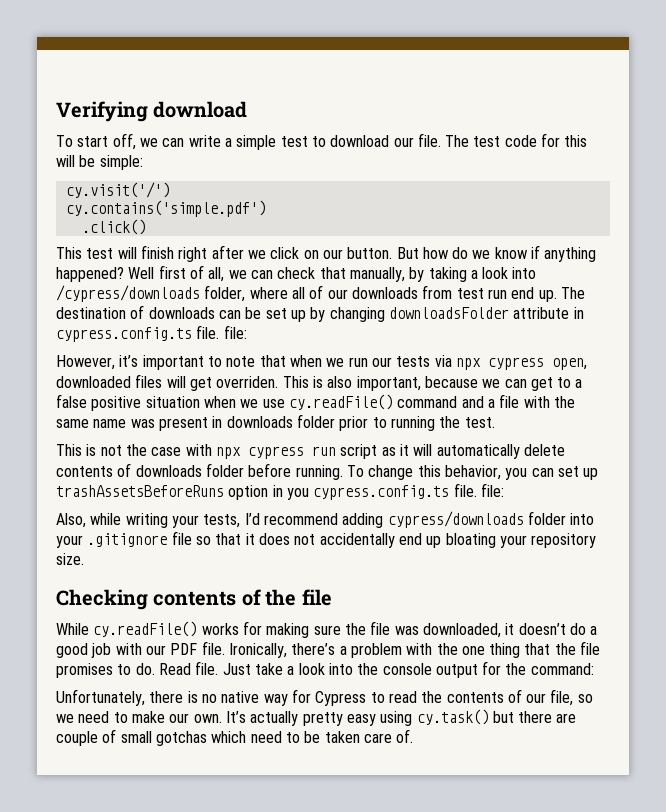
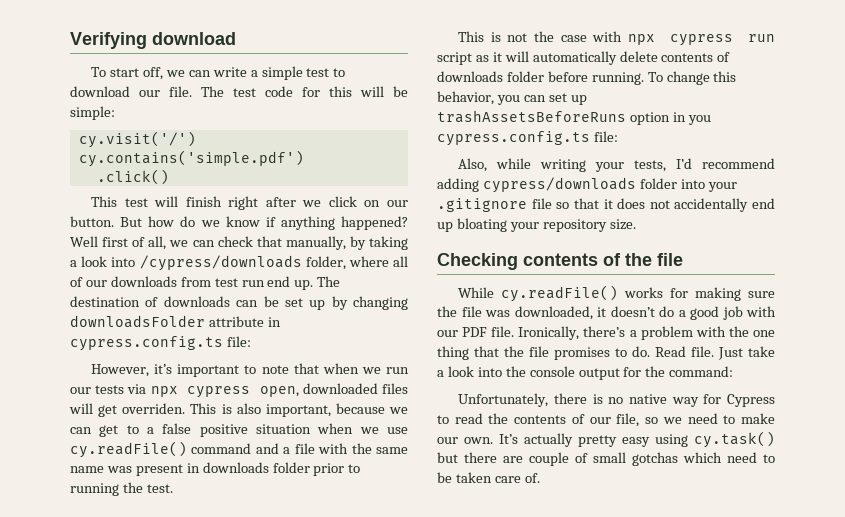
[196,325,220,339] file. -> (223, 343) none
[453,483,477,497] file. -> (590, 138) none

